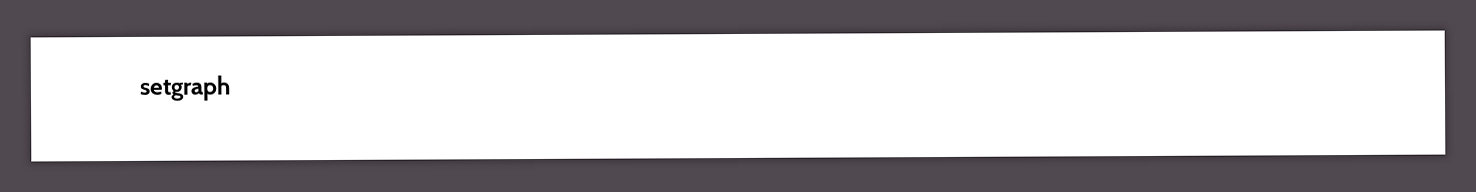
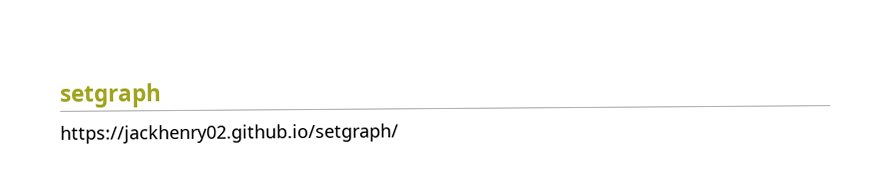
(232, 88) none -> [60,123,399,144] // https://jackhenry02.github.io/setgraph/

